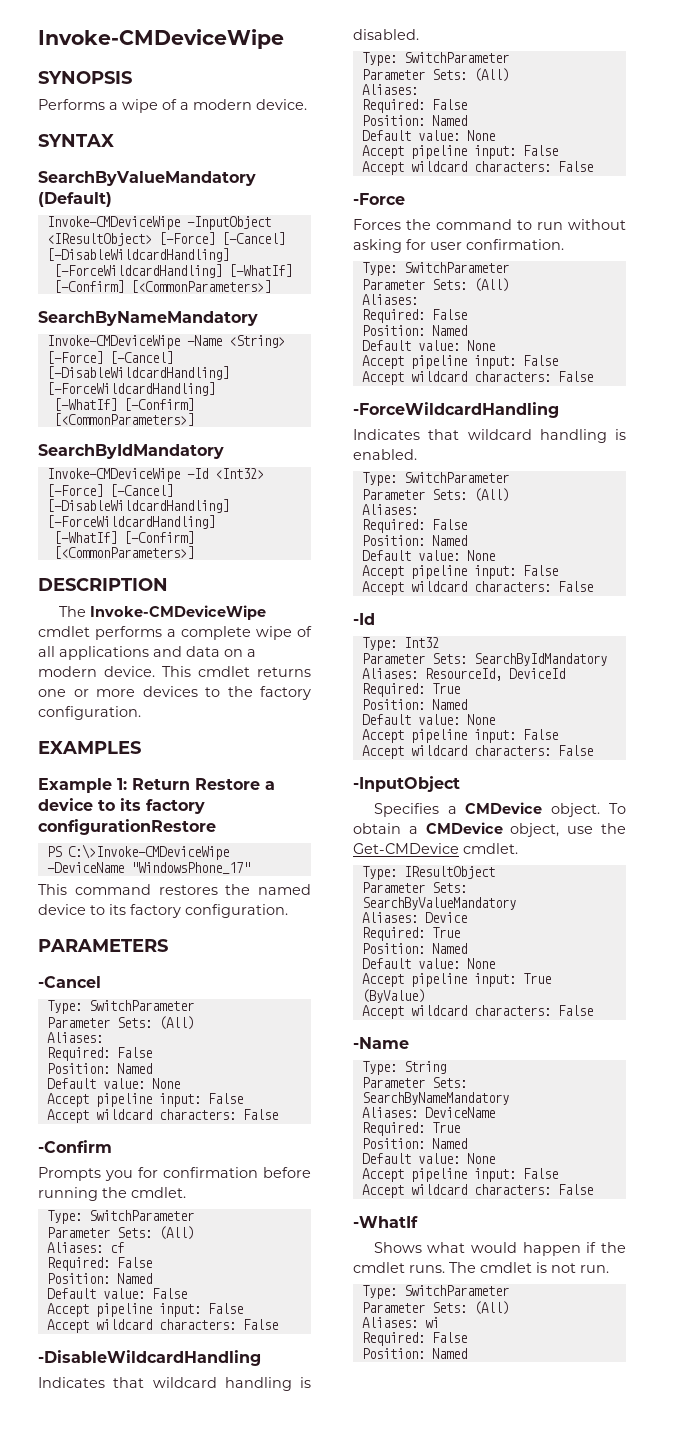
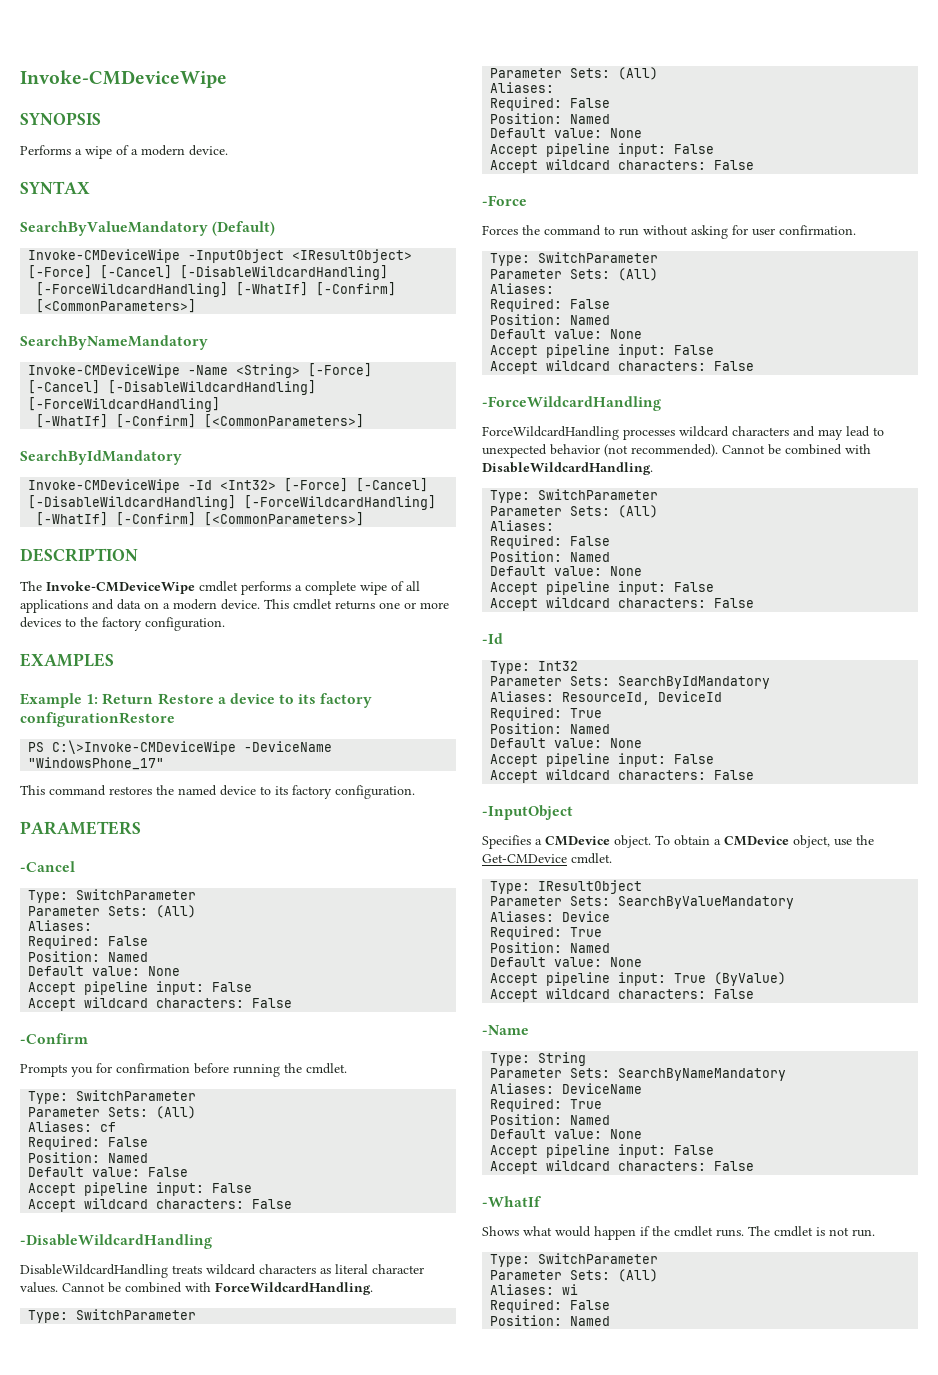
[38,1377,311,1391] [353,29,419,40] Indicates that wildcard handling is disabled. -> [20,1264,424,1278] [20,1282,373,1295] DisableWildcardHandling treats wildcard characters as literal character values. Cannot be combined with ForceWildcardHandling.
[353,429,626,443] [353,449,417,460] Indicates that wildcard handling is enabled. -> [482,426,884,440] [482,444,871,458] [482,462,653,475] ForceWildcardHandling processes wildcard characters and may lead to unexpected behavior (not recommended). Cannot be combined with DisableWildcardHandling.

